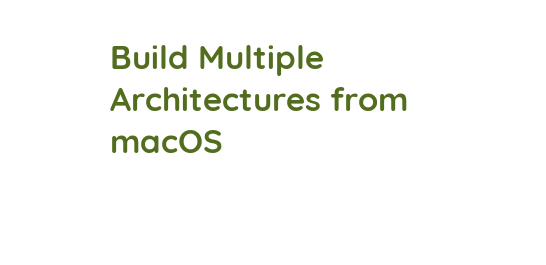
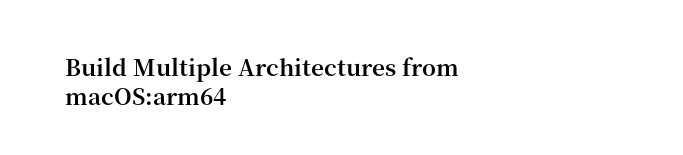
[110,130,223,153] macOS -> [65,88,226,105] macOS:arm64

